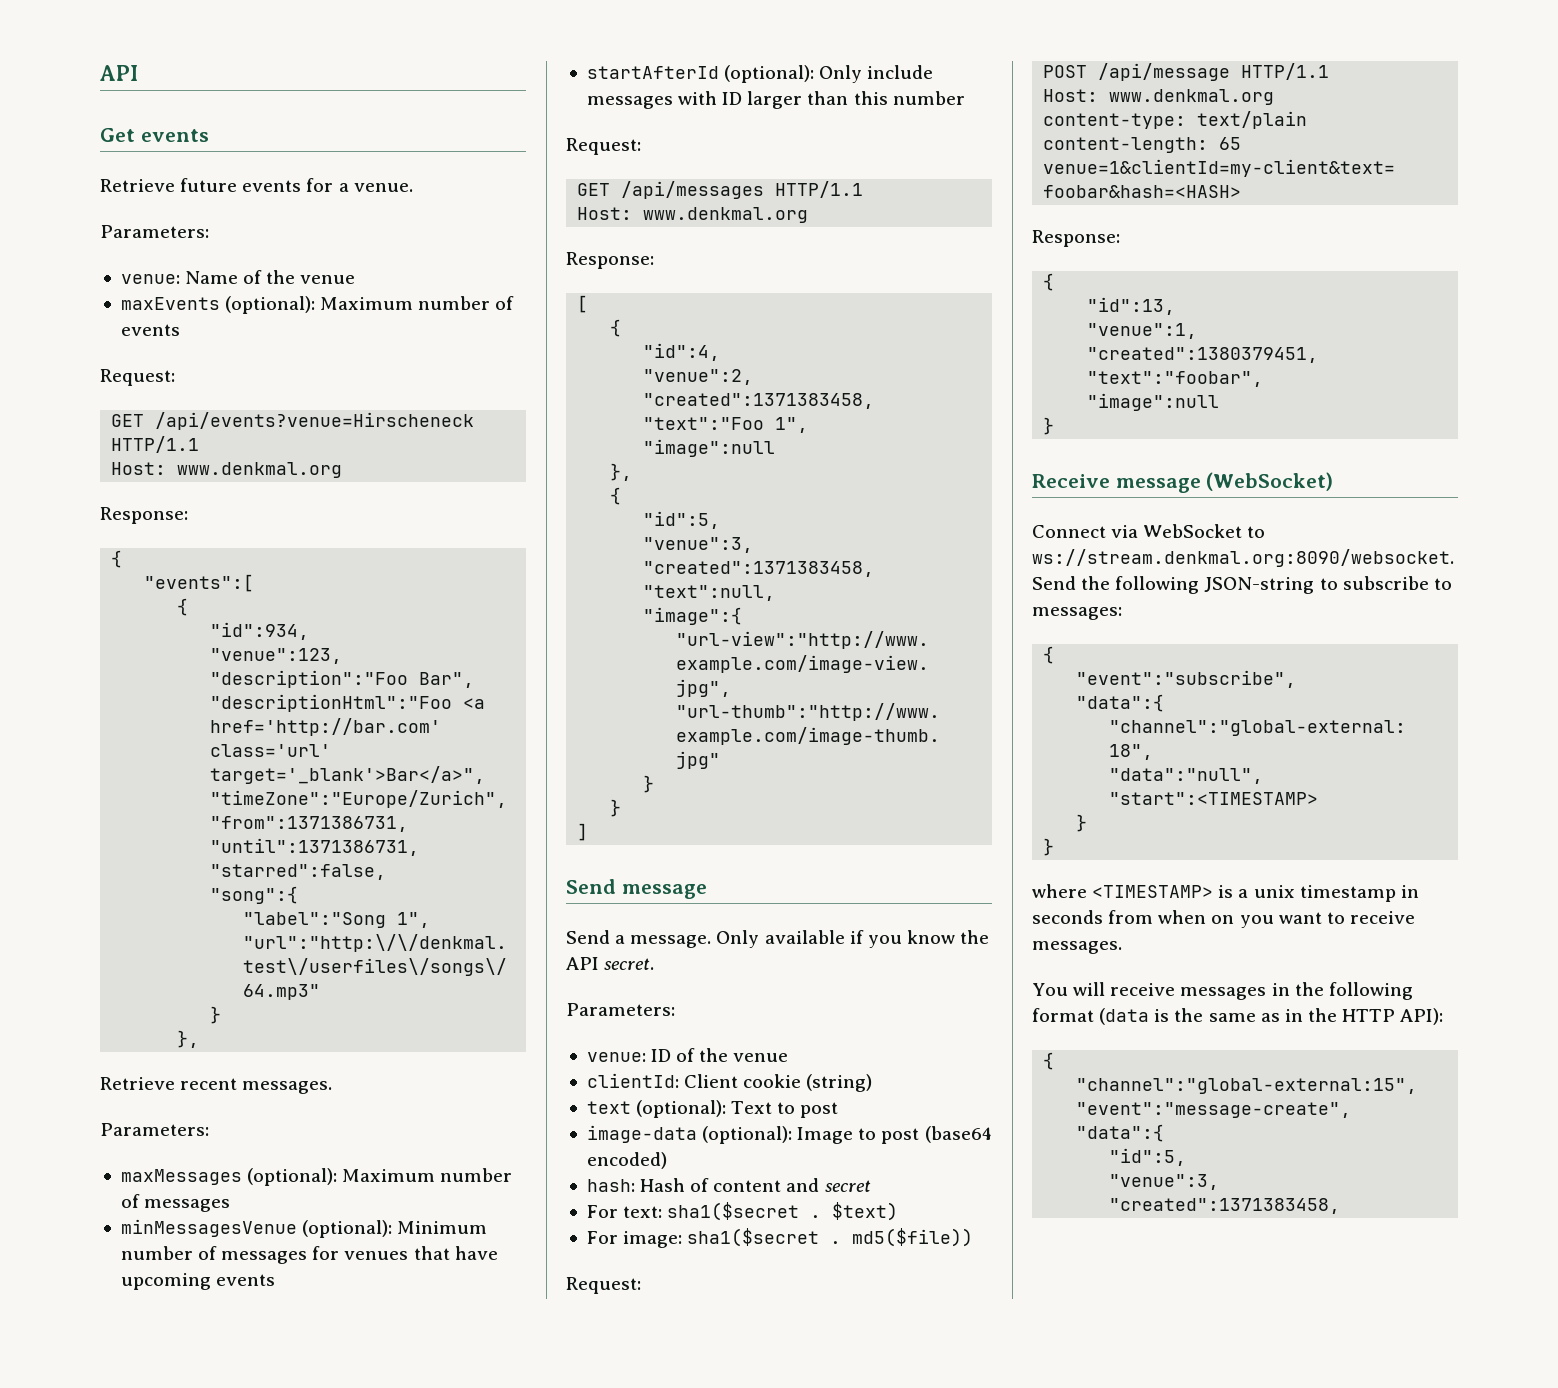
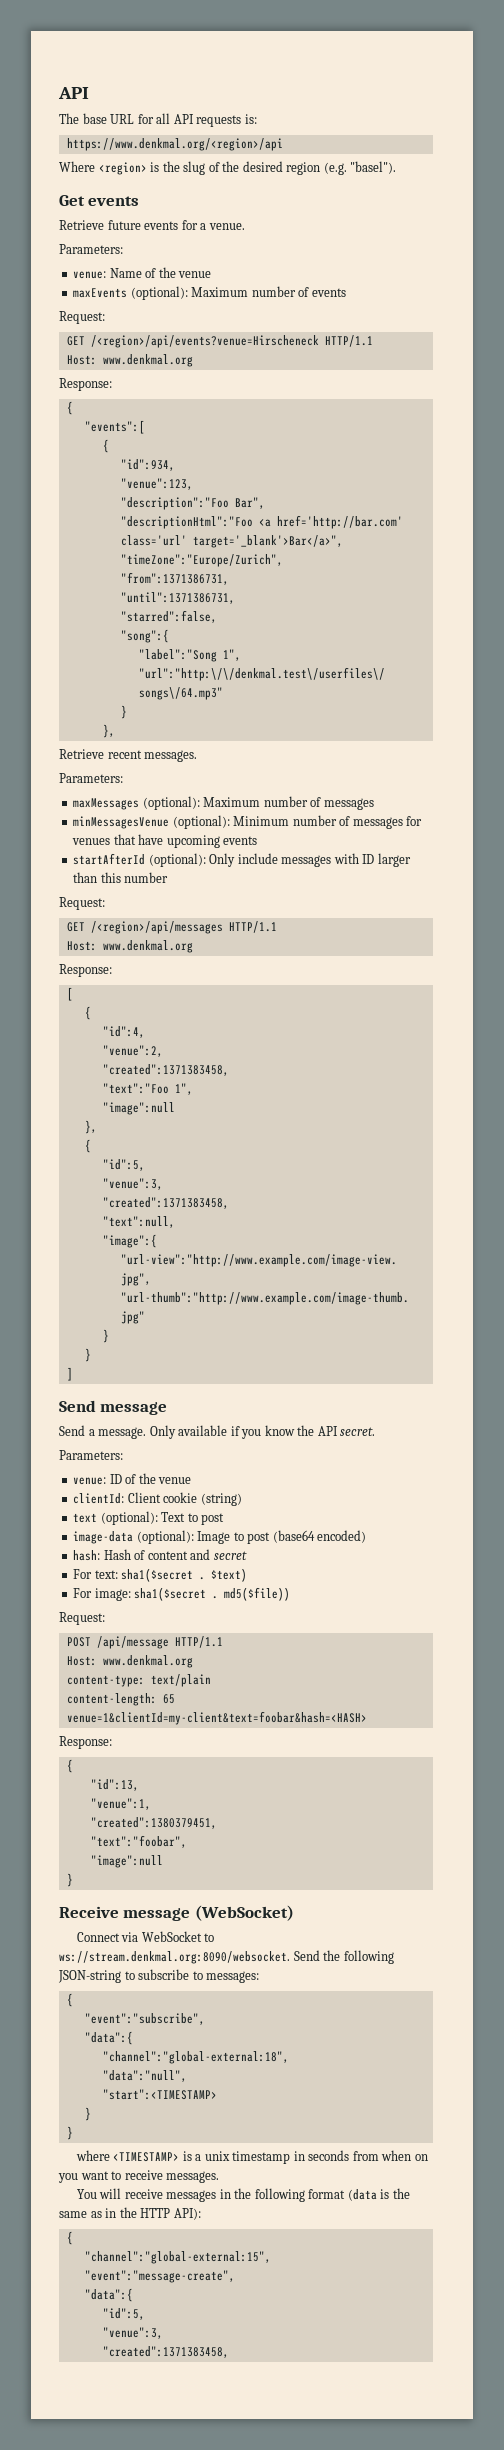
[100,65,138,81] API -> [58,87,89,99] [59,113,257,127] [66,138,283,151] [59,161,397,175] API // The base URL for all API requests is: // https://www.denkmal.org/<region>/api // Where <region> is the slug of the desired region (e.g. "basel").
[155,412,475,430] /api/events?venue=Hirscheneck -> [90,335,319,348] /<region>/api/events?venue=Hirscheneck
[621,181,765,199] /api/messages -> [90,921,223,934] /<region>/api/messages

